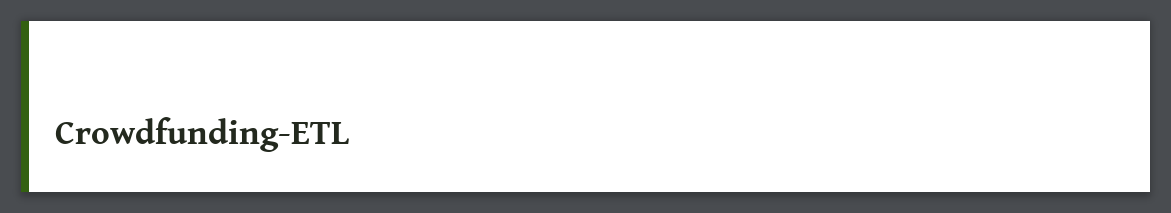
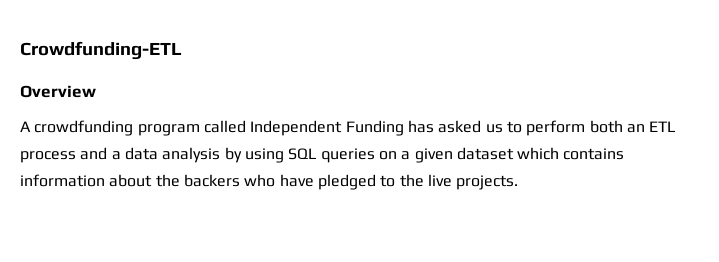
(349, 134) none -> [20,85,96,98] [20,120,676,136] [20,147,625,163] [20,174,519,190] // Overview // A crowdfunding program called Independent Funding has asked us to perform both an ETL process and a data analysis by using SQL queries on a given dataset which contains information about the backers who have pledged to the live projects.

